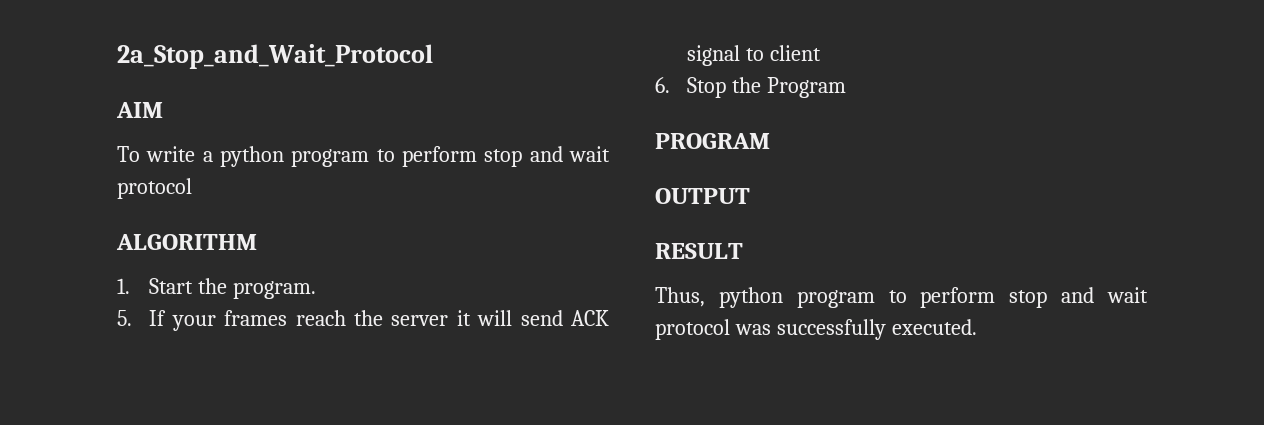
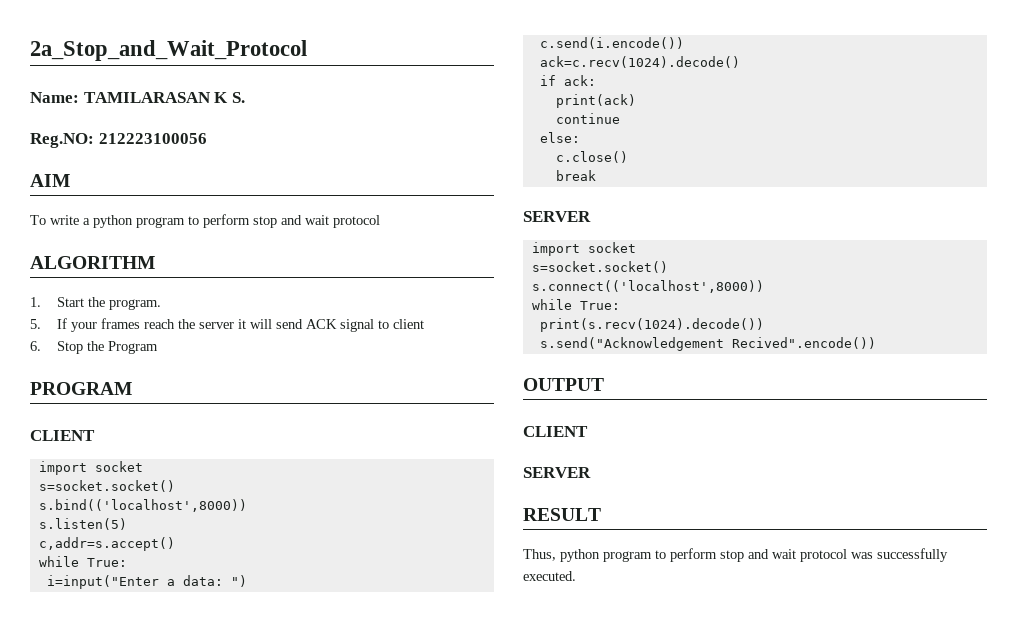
(433, 56) none -> [30,92,245,103] [30,133,207,148] // Name: TAMILARASAN K S. // Reg.NO: 212223100056
(770, 141) none -> [30,430,95,441] [38,461,143,475] [38,480,175,492] [38,499,247,512] [38,518,127,530] [38,537,175,551] [38,556,127,567] [46,575,247,589] [539,37,684,49] [539,56,740,68] [539,75,596,86] [555,94,636,108] [555,113,620,124] [539,132,580,143] [555,151,628,163] [555,170,596,181] [523,211,591,222] [531,242,636,256] [531,261,668,273] [531,280,764,293] [531,299,620,310] [539,318,764,332] [539,337,876,351] // CLIENT // import socket // s=socket.socket() // s.bind(('localhost',8000)) // s.listen(5) // c,addr=s.accept() // while True: // i=input("Enter a data: ") // c.send(i.encode()) // ack=c.recv(1024).decode() // if ack: // print(ack) // continue // else: // c.close() // break // SERVER // import socket // s=socket.socket() // s.connect(('localhost',8000)) // while True: // print(s.recv(1024).decode()) // s.send("Acknowledgement Recived".encode())
(750, 196) none -> [523,426,588,437] [523,467,591,478] // CLIENT // SERVER

